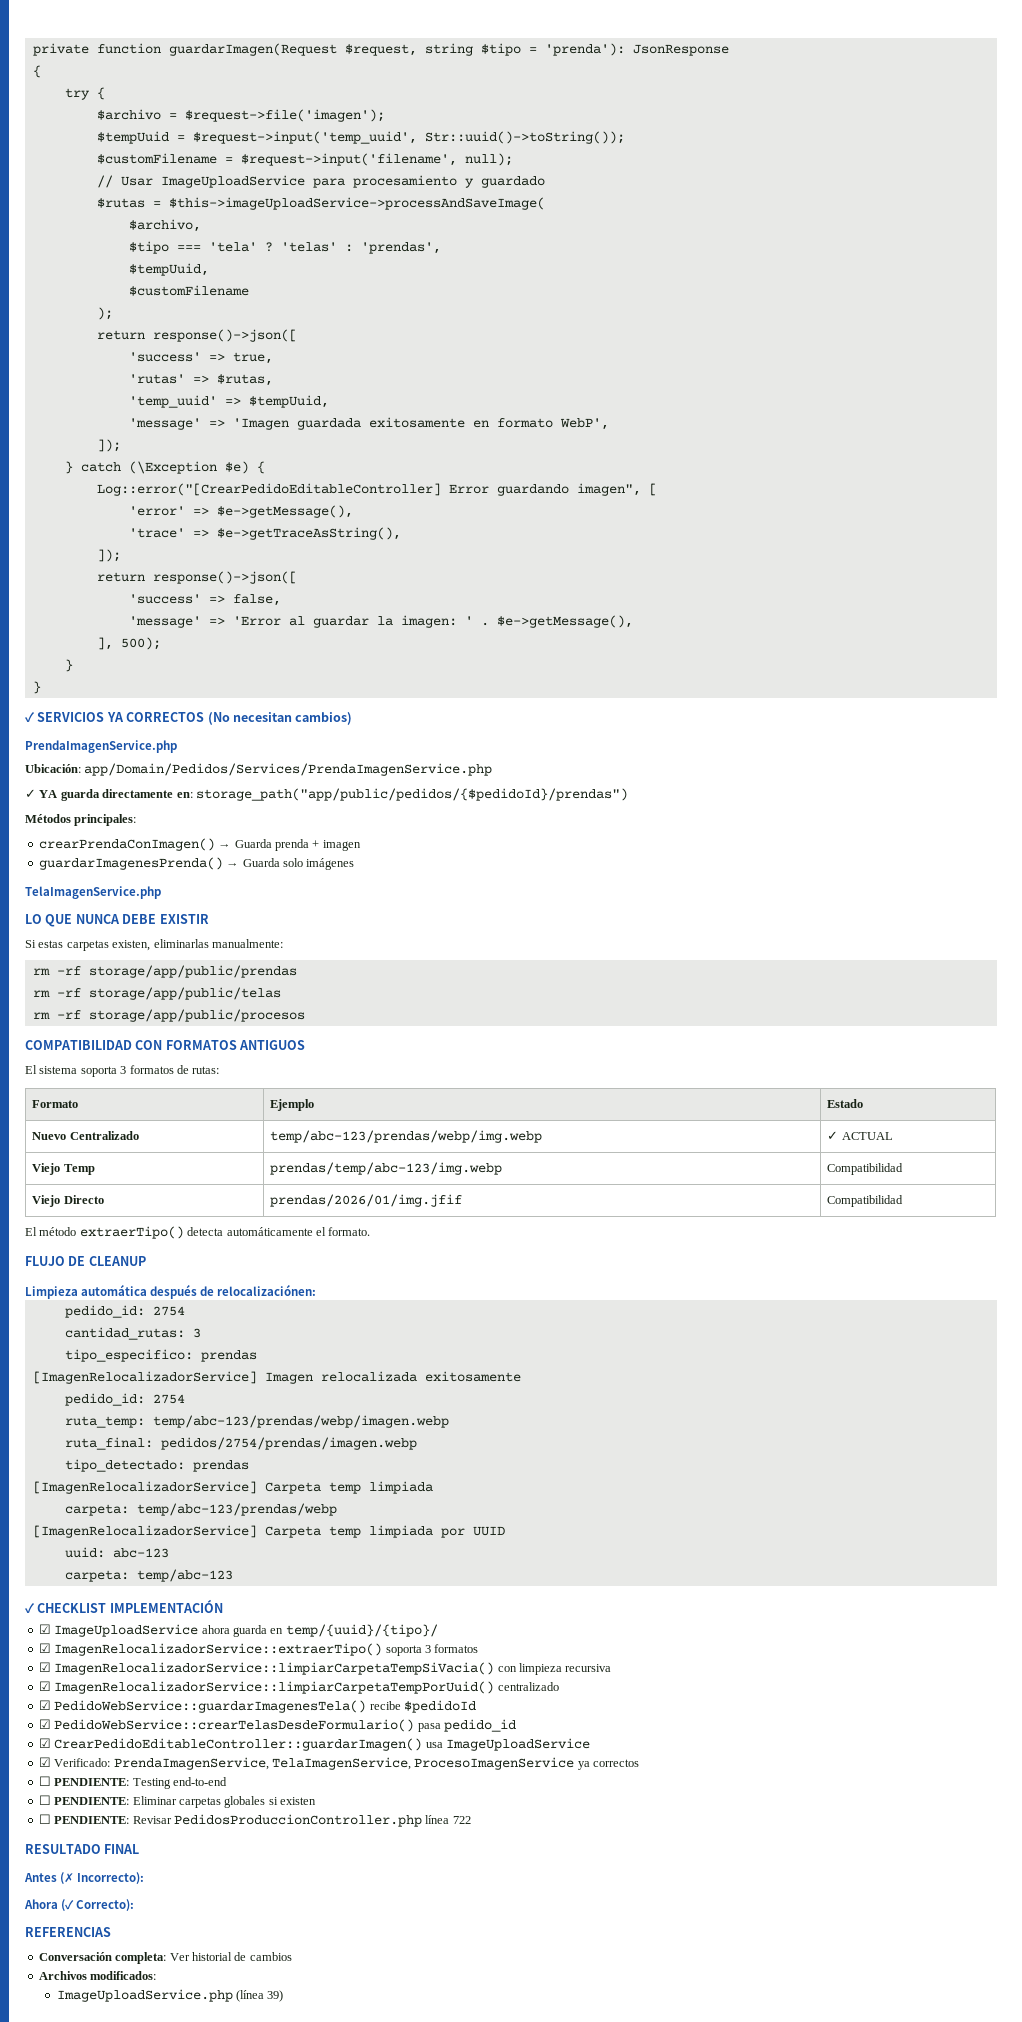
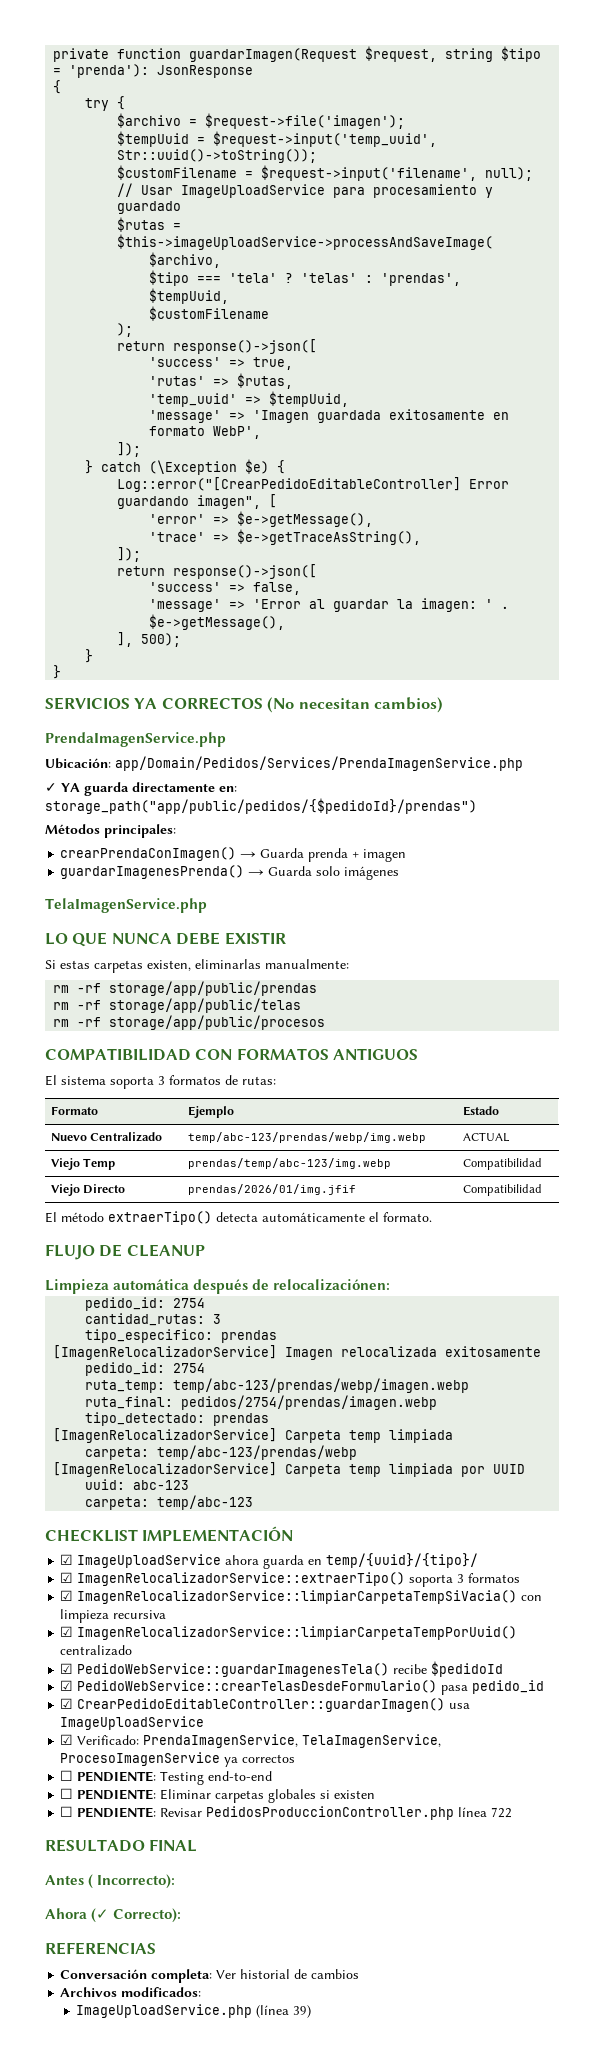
[25,712,35,723] ✓ -> (62, 672) none
[827,1131,839,1140] ✓ -> (427, 1137) none
[25,1603,35,1614] ✓ -> (254, 1502) none
[60,1872,75,1884] (✗ -> [88,1874,94,1889] (

